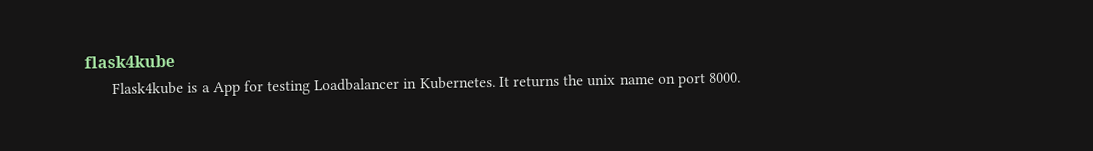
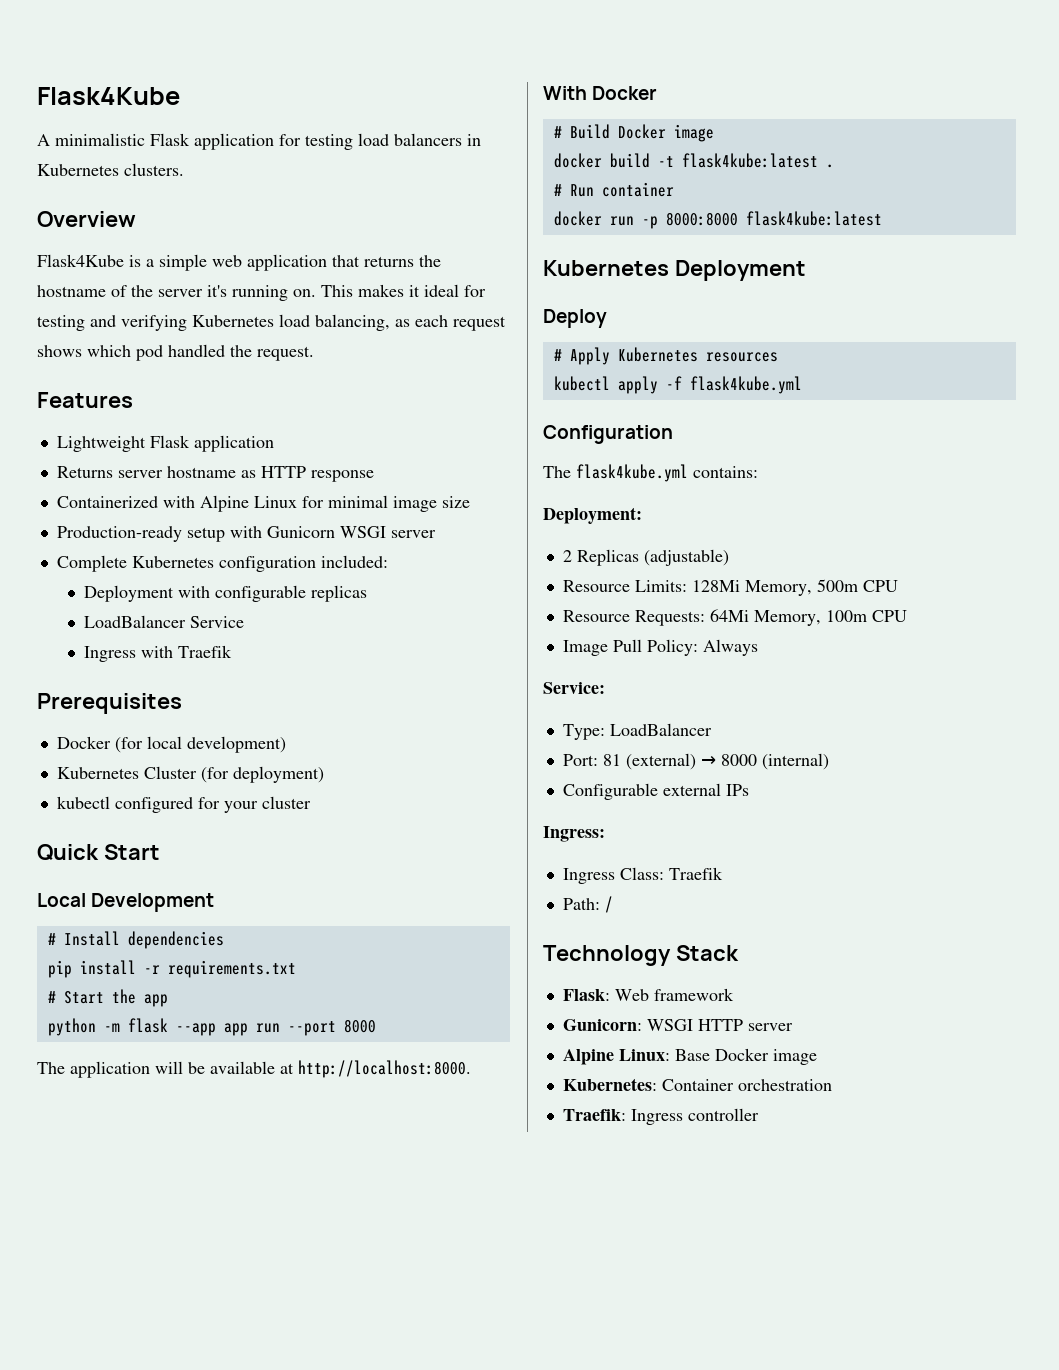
[84,54,175,69] [112,72,742,97] flask4kube // Flask4kube is a App for testing Loadbalancer in Kubernetes. It returns the unix name on port 8000. -> [37,87,180,105] [37,133,481,150] [37,163,184,176] [37,211,136,227] [37,254,441,271] [37,284,486,301] [37,314,506,331] [37,344,314,361] [37,392,133,408] [56,435,274,452] [56,466,374,482] [56,495,470,512] [56,526,436,542] [56,555,388,572] [84,585,368,602] [84,615,245,628] [84,645,233,662] [37,693,182,714] [56,736,286,753] [56,766,324,783] [56,796,311,813] [37,844,160,861] [37,893,215,912] [47,931,224,949] [47,960,296,978] [47,989,168,1007] [47,1018,376,1036] [37,1060,471,1078] [543,86,658,100] [553,124,714,142] [553,153,834,168] [553,182,674,197] [553,211,882,229] [543,260,806,281] [543,309,607,328] [553,347,778,365] [553,376,802,394] [543,425,673,444] [543,464,758,482] [543,507,642,524] [562,549,729,566] [562,579,898,596] [562,609,907,626] [562,639,758,656] [543,682,605,694] [562,723,712,740] [562,753,829,770] [562,783,749,800] [543,826,605,842] [562,867,723,884] [562,896,613,913] [543,945,739,966] [562,988,734,1001] [562,1019,793,1031] [562,1048,817,1065] [562,1078,832,1091] [562,1108,759,1125] Flask4Kube // A minimalistic Flask application for testing load balancers in Kubernetes clusters. // Overview // Flask4Kube is a simple web application that returns the hostname of the server it's running on. This makes it ideal for testing and verifying Kubernetes load balancing, as each request shows which pod handled the request. // Features // Lightweight Flask application // Returns server hostname as HTTP response // Containerized with Alpine Linux for minimal image size // Production-ready setup with Gunicorn WSGI server // Complete Kubernetes configuration included: // Deployment with configurable replicas // LoadBalancer Service // Ingress with Traefik // Prerequisites // Docker (for local development) // Kubernetes Cluster (for deployment) // kubectl configured for your cluster // Quick Start // Local Development // # Install dependencies // pip install -r requirements.txt // # Start the app // python -m flask --app app run --port 8000 // The application will be available at http://localhost:8000. // With Docker // # Build Docker image // docker build -t flask4kube:latest . // # Run container // docker run -p 8000:8000 flask4kube:latest // Kubernetes Deployment // Deploy // # Apply Kubernetes resources // kubectl apply -f flask4kube.yml // Configuration // The flask4kube.yml contains: // Deployment: // 2 Replicas (adjustable) // Resource Limits: 128Mi Memory, 500m CPU // Resource Requests: 64Mi Memory, 100m CPU // Image Pull Policy: Always // Service: // Type: LoadBalancer // Port: 81 (external) → 8000 (internal) // Configurable external IPs // Ingress: // Ingress Class: Traefik // Path: / // Technology Stack // Flask: Web framework // Gunicorn: WSGI HTTP server // Alpine Linux: Base Docker image // Kubernetes: Container orchestration // Traefik: Ingress controller

